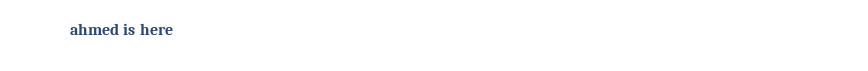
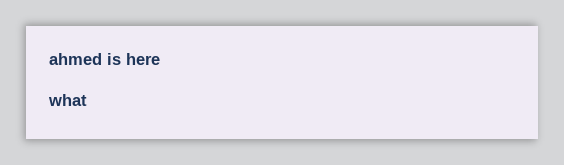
(173, 29) none -> [48,94,87,106] // what

